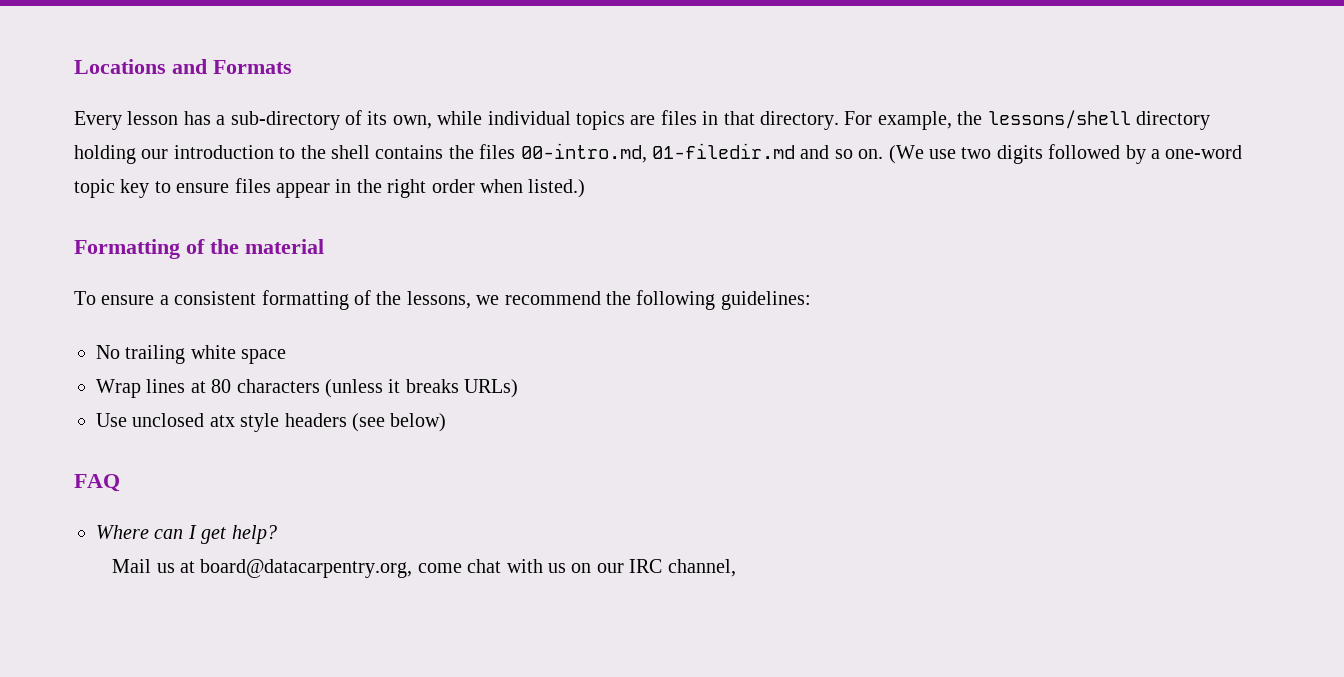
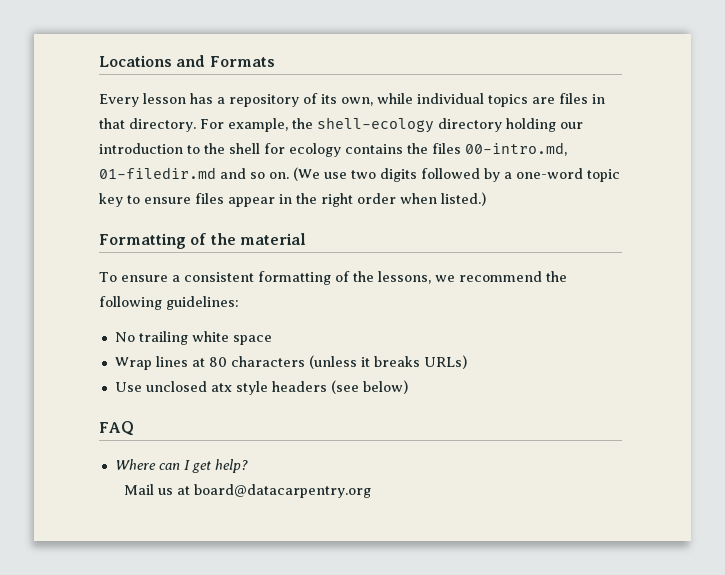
[230,111,340,130] sub-directory -> [229,94,299,107] repository
[987,110,1131,129] lessons/shell -> [317,117,434,133] shell-ecology
(370, 152) none -> [264,143,341,157] for ecology
[200,559,736,578] board@datacarpentry.org, come chat with us on our IRC channel, -> [194,484,372,498] board@datacarpentry.org

